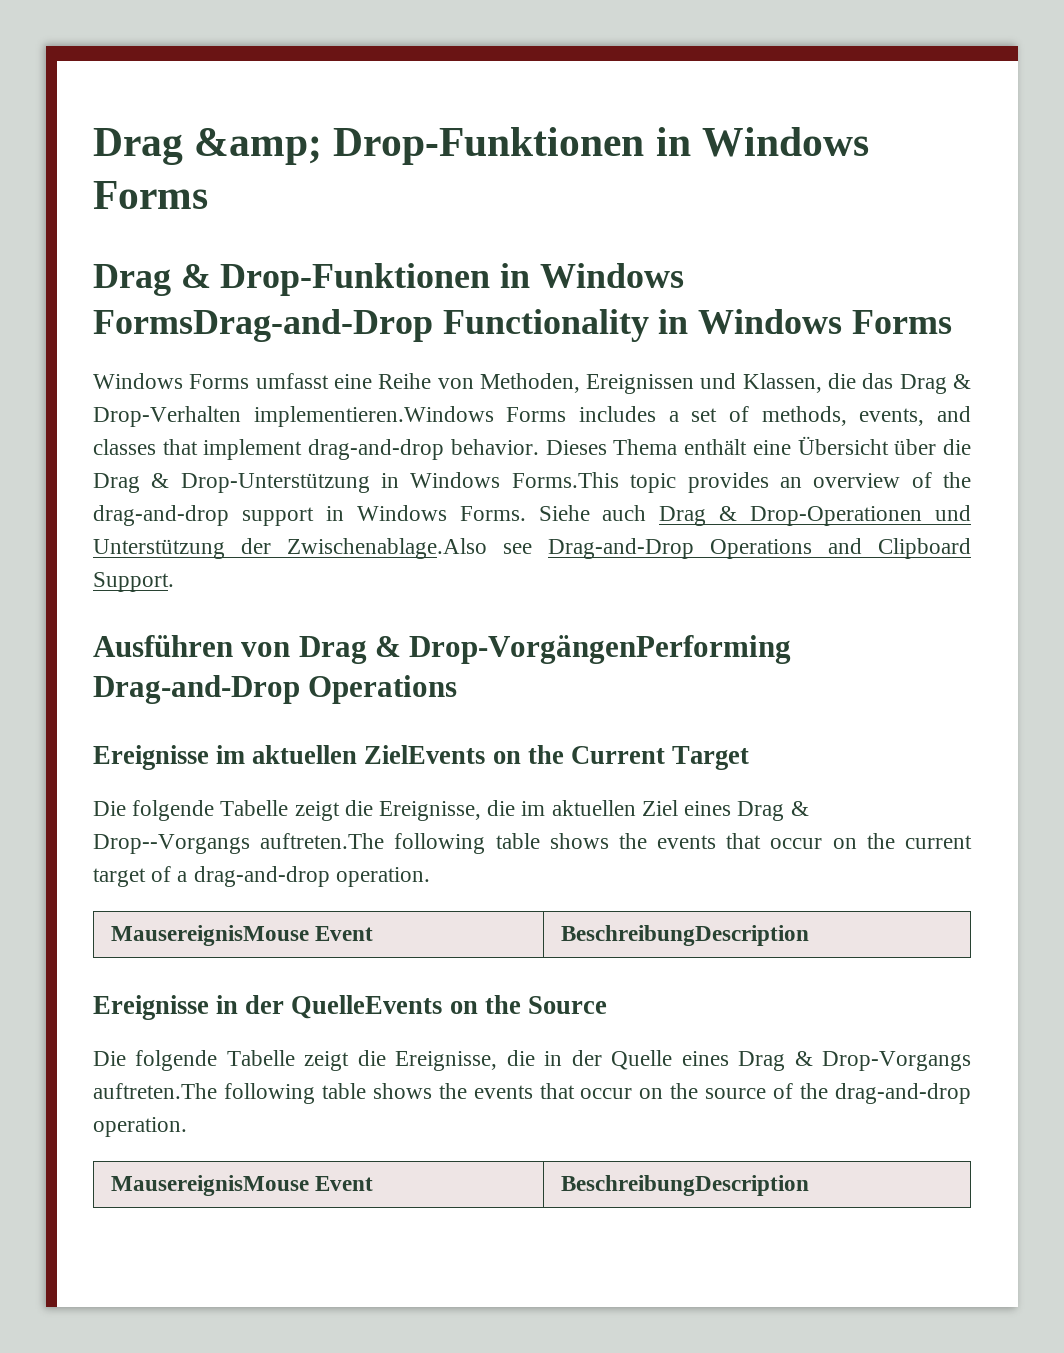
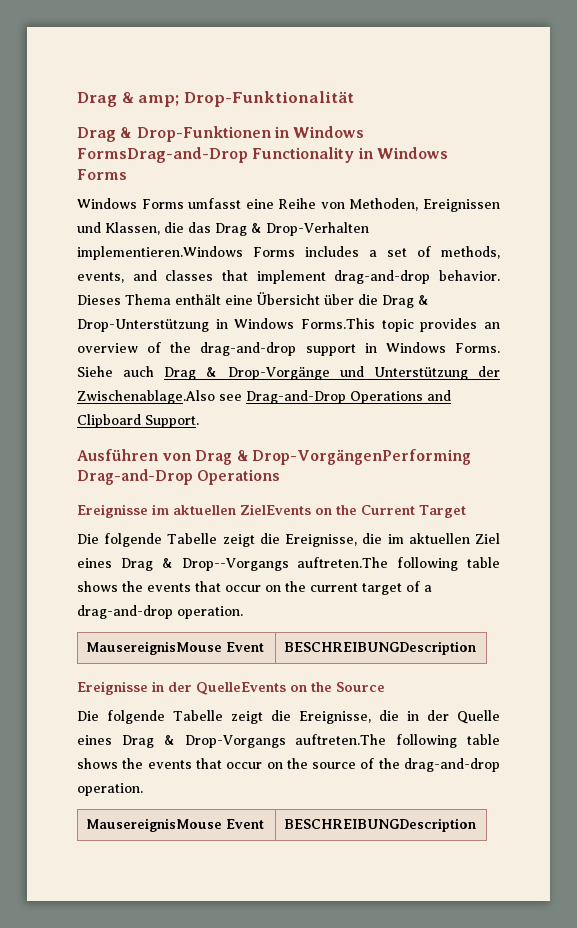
[93,127,869,165] [93,181,208,209] Drag &amp; Drop-Funktionen in Windows Forms -> [77,91,354,107] Drag & amp; Drop-Funktionalität
[750,506,923,526] Drop-Operationen -> [227,366,330,380] Drop-Vorgänge
[560,925,809,946] BeschreibungDescription -> [284,641,477,655] BESCHREIBUNGDescription
[560,1175,809,1196] BeschreibungDescription -> [284,818,477,832] BESCHREIBUNGDescription

